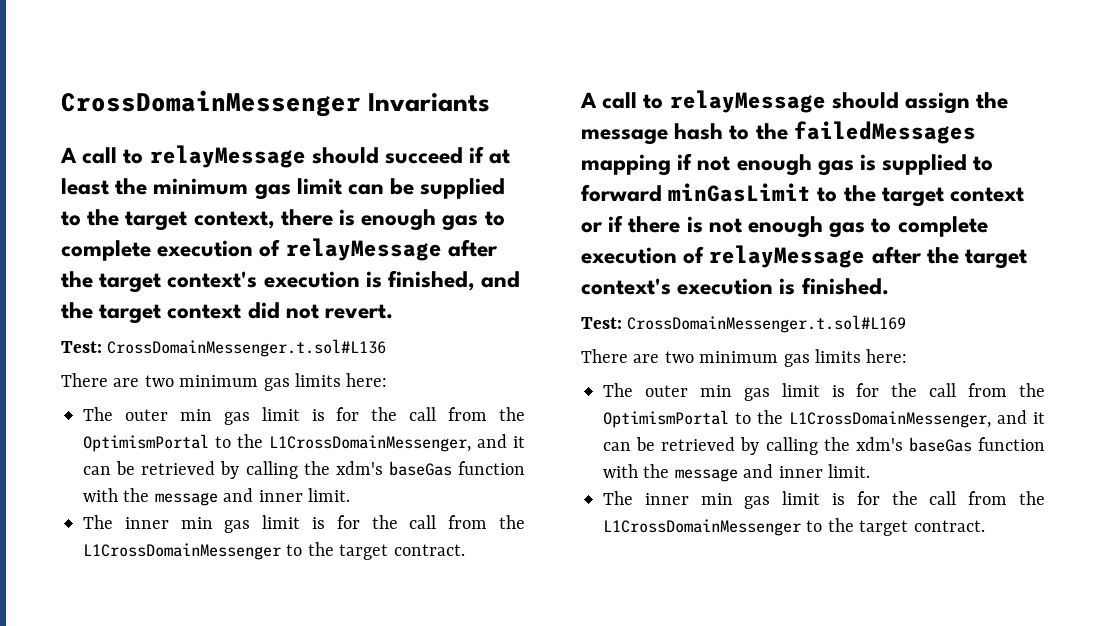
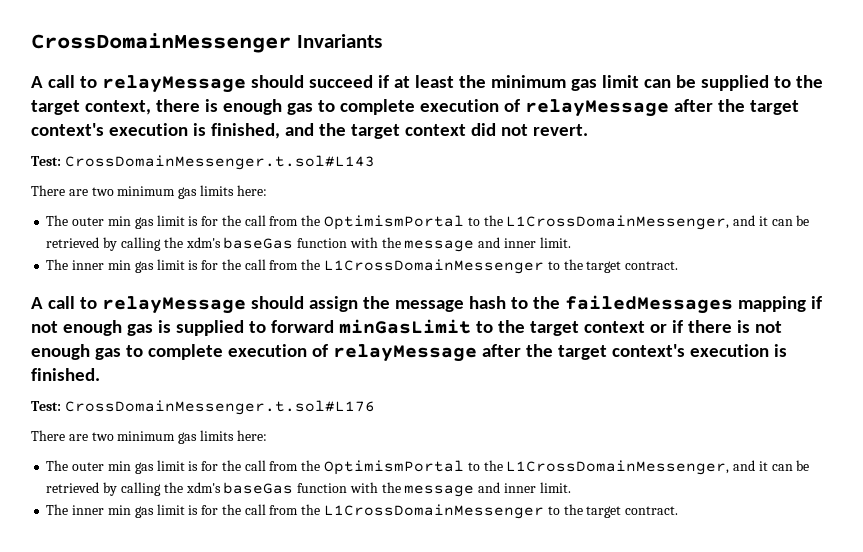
[107,339,387,357] CrossDomainMessenger.t.sol#L136 -> [64,155,375,170] CrossDomainMessenger.t.sol#L143
[627,315,907,333] CrossDomainMessenger.t.sol#L169 -> [64,400,375,415] CrossDomainMessenger.t.sol#L176

